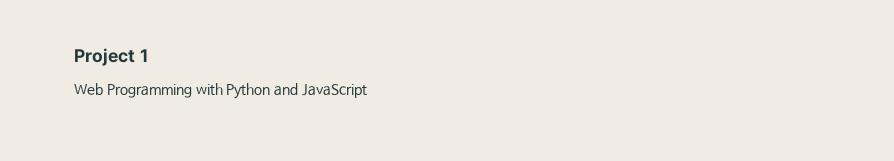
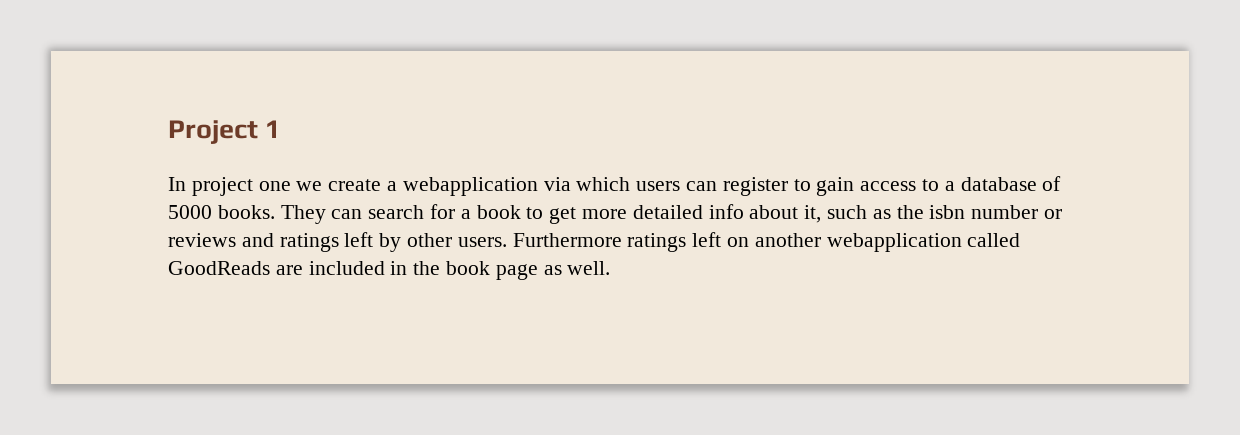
[74,83,367,99] Web Programming with Python and JavaScript -> [168,176,1062,196] [168,204,1063,224] [168,232,1021,252] [168,261,611,280] In project one we create a webapplication via which users can register to gain access to a database of 5000 books. They can search for a book to get more detailed info about it, such as the isbn number or reviews and ratings left by other users. Furthermore ratings left on another webapplication called GoodReads are included in the book page as well.

